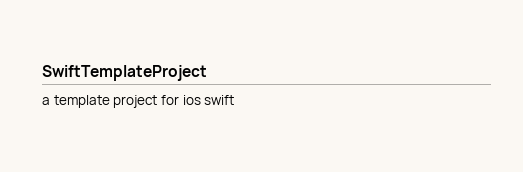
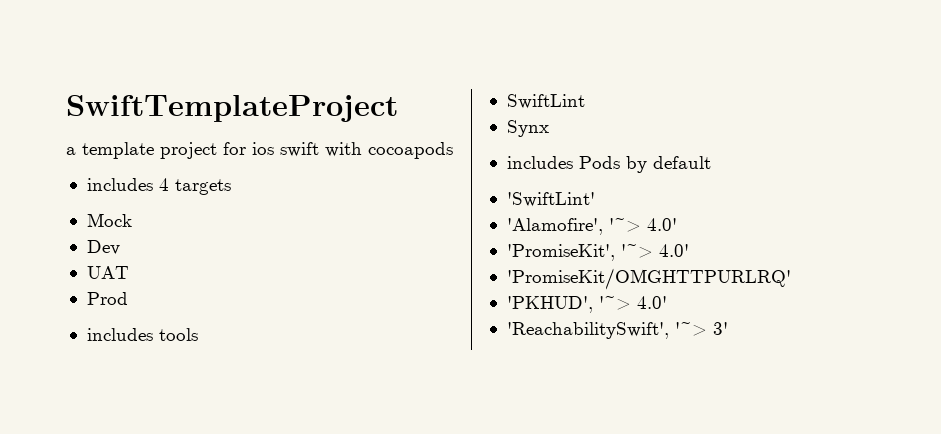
(235, 100) none -> [325,142,453,159] [86,178,231,195] [86,213,132,227] [86,240,120,255] [86,266,129,279] [86,292,128,305] [86,328,198,341] [506,94,585,109] [506,120,549,137] [506,156,711,173] [506,192,595,207] [506,218,677,235] [506,244,689,261] [506,268,791,290] [506,296,667,313] [506,322,728,339] with cocoapods // includes 4 targets // Mock // Dev // UAT // Prod // includes tools // SwiftLint // Synx // includes Pods by default // 'SwiftLint' // 'Alamofire', '~> 4.0' // 'PromiseKit', '~> 4.0' // 'PromiseKit/OMGHTTPURLRQ' // 'PKHUD', '~> 4.0' // 'ReachabilitySwift', '~> 3'

